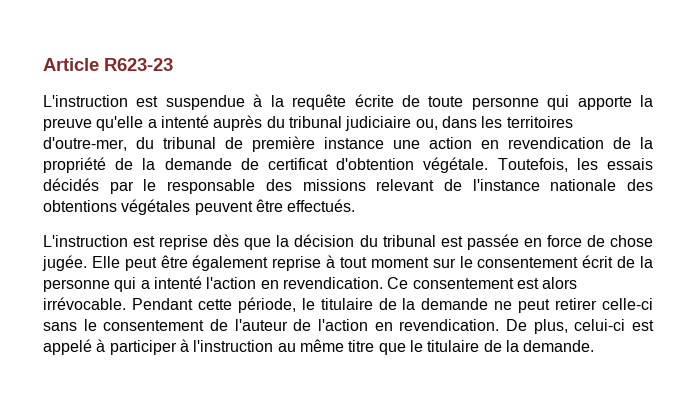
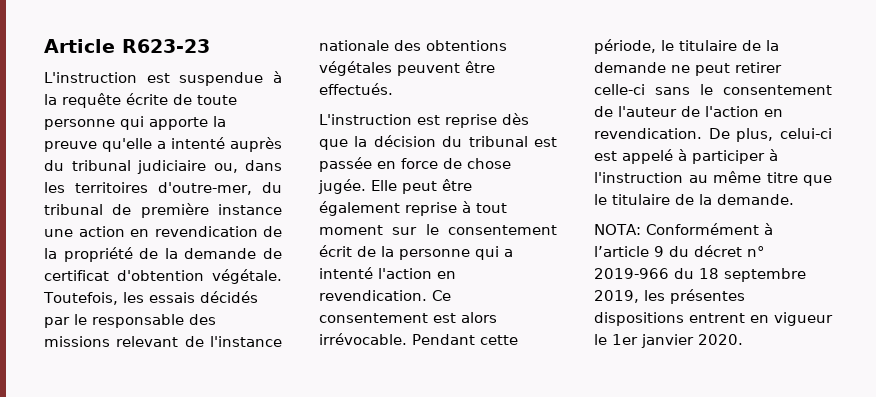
(595, 346) none -> [594,223,773,235] [594,245,765,257] [594,268,806,282] [594,289,745,304] [594,312,833,326] [594,334,743,348] // NOTA: Conformément à l’article 9 du décret n° 2019-966 du 18 septembre 2019, les présentes dispositions entrent en vigueur le 1er janvier 2020.

